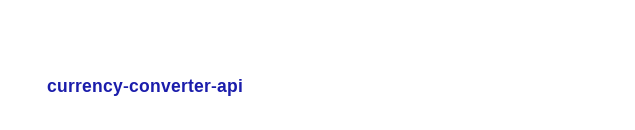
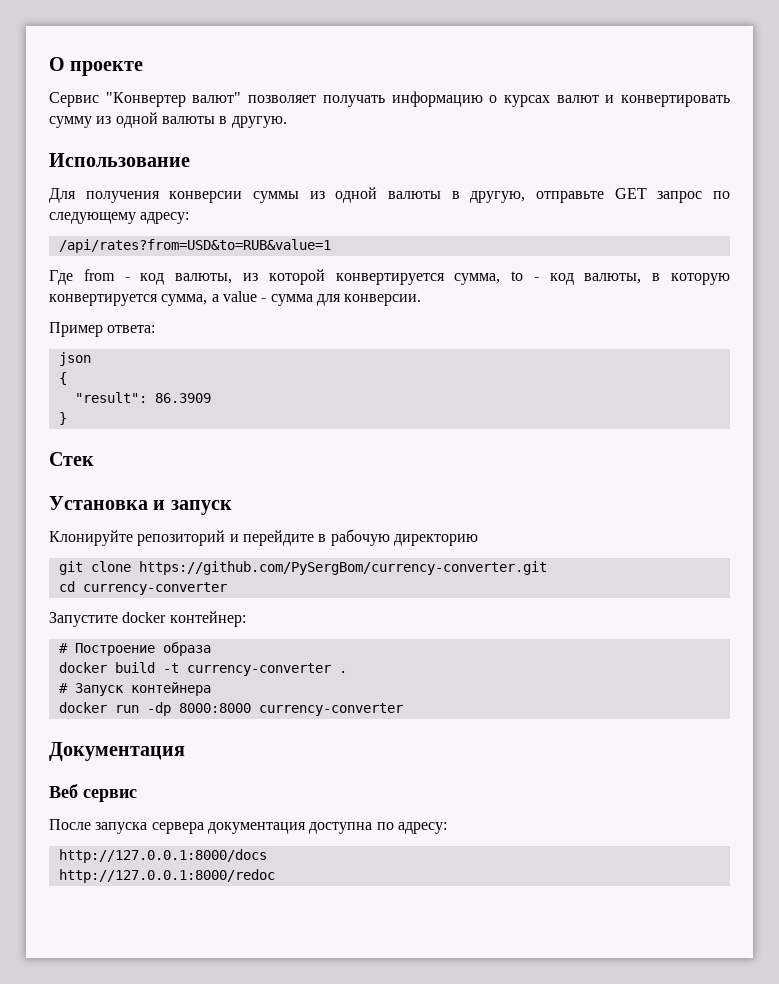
[47,79,243,96] currency-converter-api -> [49,57,144,76] [49,91,730,107] [49,112,287,128] [49,153,190,167] [49,187,730,203] [49,212,190,224] [58,239,331,253] [49,269,731,285] [49,291,422,306] [49,322,156,337] [58,352,91,366] [58,372,67,385] [74,392,211,403] [58,412,67,425] [49,452,94,466] [49,496,232,515] [49,529,478,546] [58,561,547,575] [58,581,227,595] [49,611,246,627] [58,642,211,656] [58,662,347,676] [58,682,211,696] [58,702,403,716] [49,742,185,761] [49,784,137,802] [49,819,447,834] [58,849,267,863] [58,869,275,883] О проекте // Сервис "Конвертер валют" позволяет получать информацию о курсах валют и конвертировать сумму из одной валюты в другую. // Использование // Для получения конверсии суммы из одной валюты в другую, отправьте GET запрос по следующему адресу: // /api/rates?from=USD&to=RUB&value=1 // Где from - код валюты, из которой конвертируется сумма, to - код валюты, в которую конвертируется сумма, а value - сумма для конверсии. // Пример ответа: // json // { // "result": 86.3909 // } // Стек // Установка и запуск // Клонируйте репозиторий и перейдите в рабочую директорию // git clone https://github.com/PySergBom/currency-converter.git // cd currency-converter // Запустите docker контейнер: // # Построение образа // docker build -t currency-converter . // # Запуск контейнера // docker run -dp 8000:8000 currency-converter // Документация // Веб сервис // После запуска сервера документация доступна по адресу: // http://127.0.0.1:8000/docs // http://127.0.0.1:8000/redoc

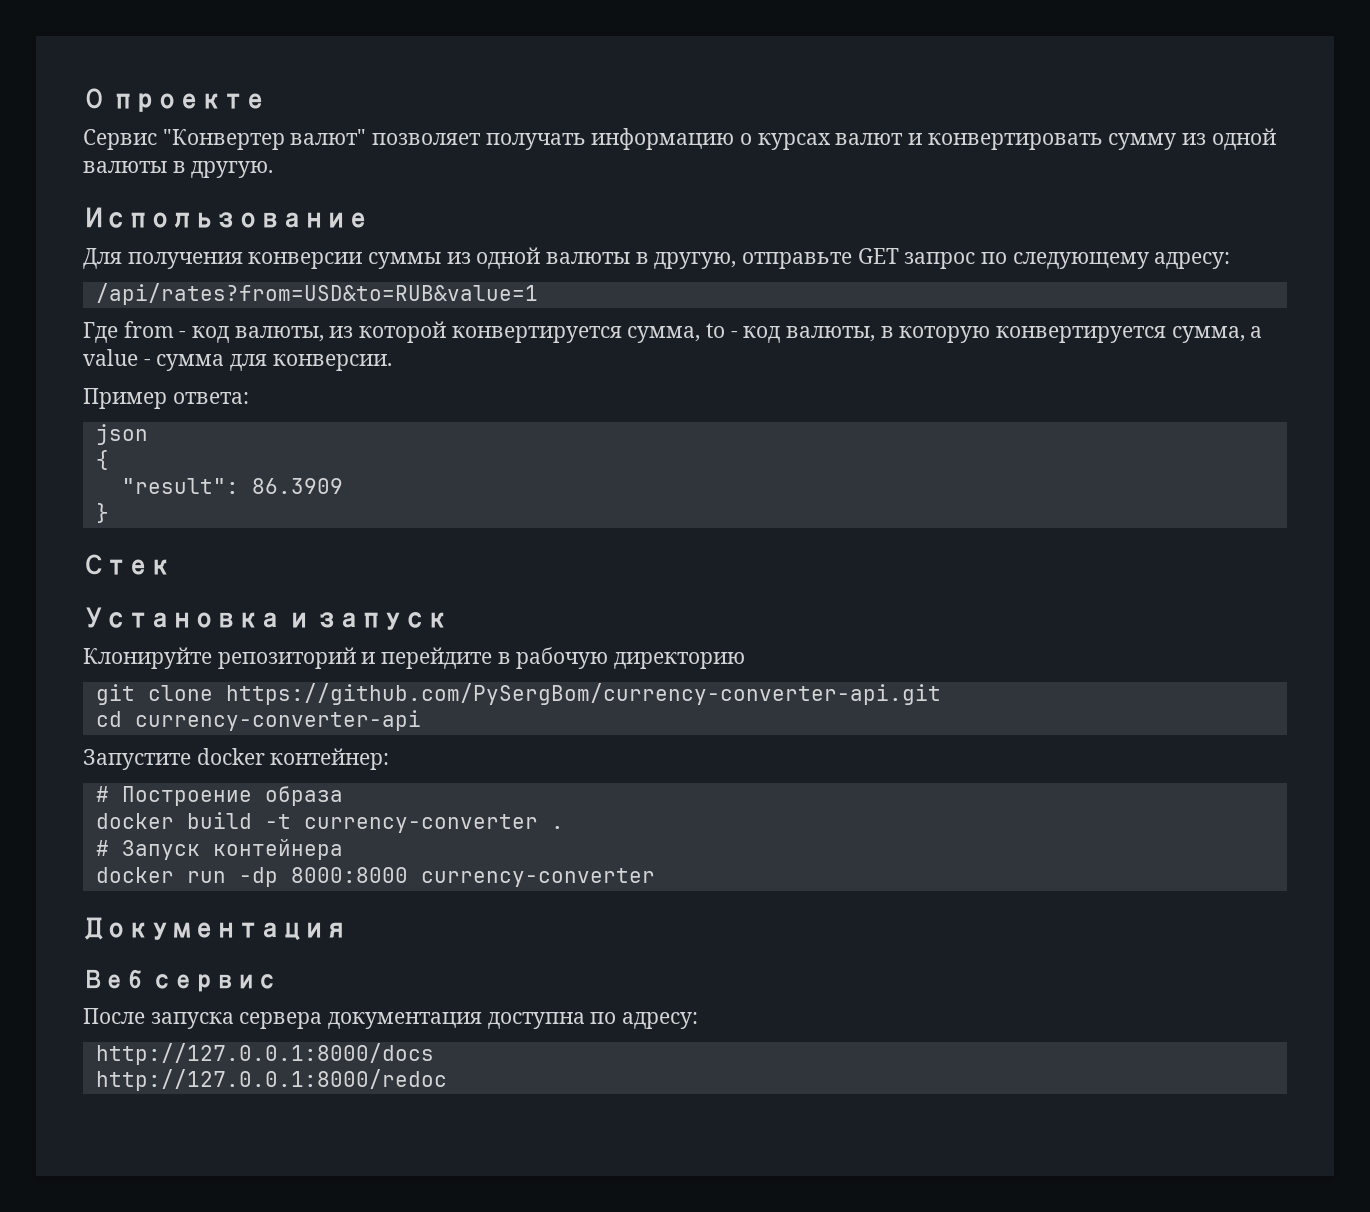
[138,561,547,575] https://github.com/PySergBom/currency-converter.git -> [225,683,941,705] https://github.com/PySergBom/currency-converter-api.git
[82,582,227,595] currency-converter -> [134,710,421,731] currency-converter-api

